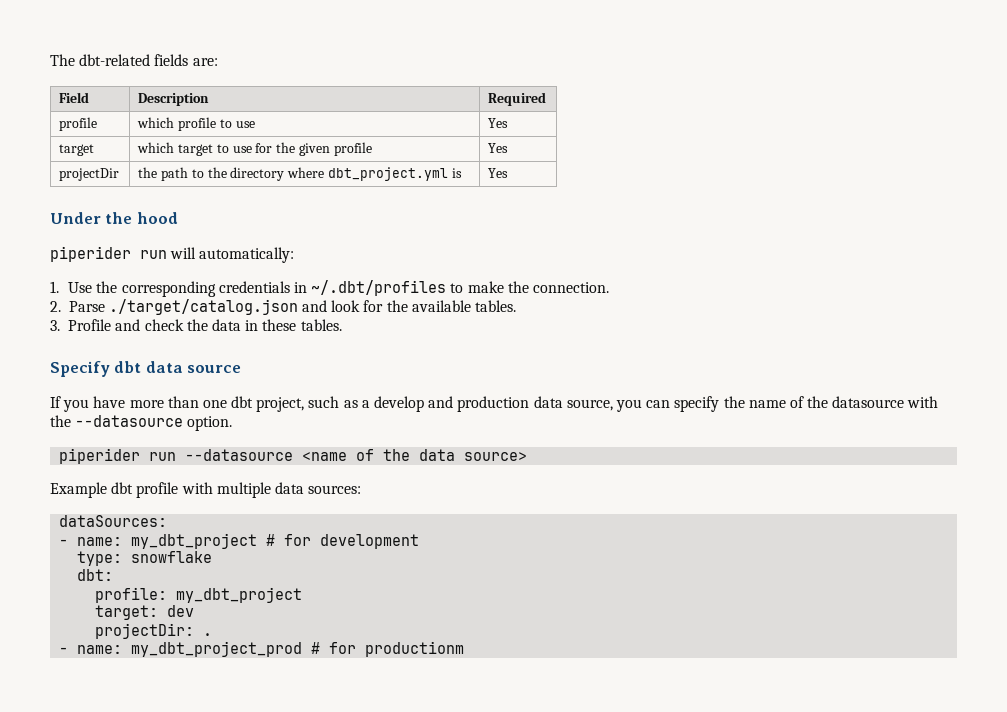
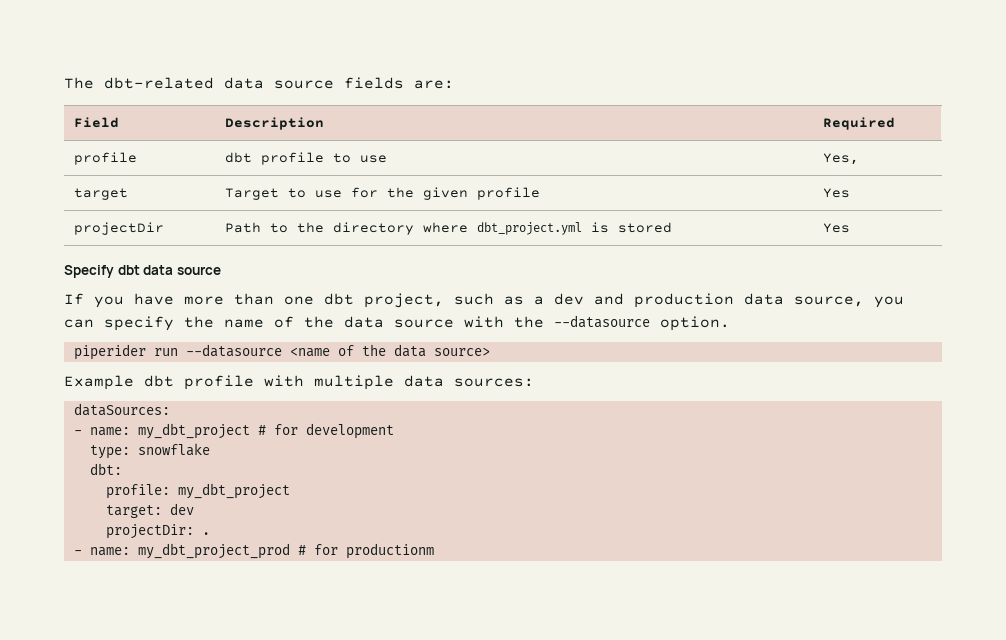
(151, 60) none -> [224,77,334,89] data source
[137,117,175,128] which -> [225,152,253,163] dbt
[488,118,509,128] Yes -> [823,153,860,165] Yes,
[137,142,213,156] which target -> [225,188,280,200] Target
[138,167,188,181] the path -> [225,222,262,233] Path
[488,168,509,178] [50,212,178,224] [50,246,295,263] [50,280,609,297] [50,299,517,315] [50,319,342,331] | Yes // Under the hood // piperider run will automatically: // 1. Use the corresponding credentials in ~/.dbt/profiles to make the connection. // 2. Parse ./target/catalog.json and look for the available tables. // 3. Profile and check the data in these tables. -> [618,222,673,233] [823,223,851,233] stored | Yes
[374,396,425,412] develop -> [554,293,584,305] dev
[832,396,905,408] datasource -> [344,316,454,328] data source

